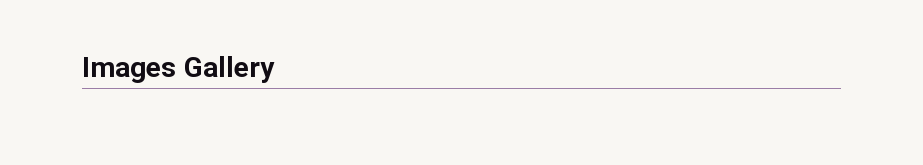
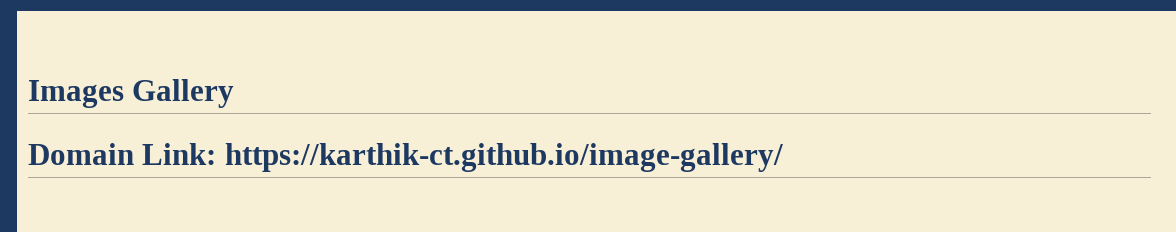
(275, 69) none -> [28,143,783,172] // Domain Link: https://karthik-ct.github.io/image-gallery/

